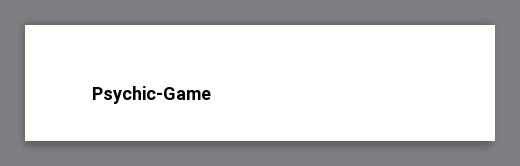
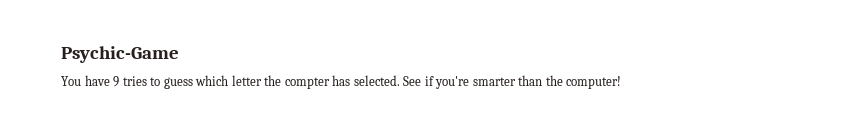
(211, 95) none -> [61,75,622,89] // You have 9 tries to guess which letter the compter has selected. See if you're smarter than the computer!

